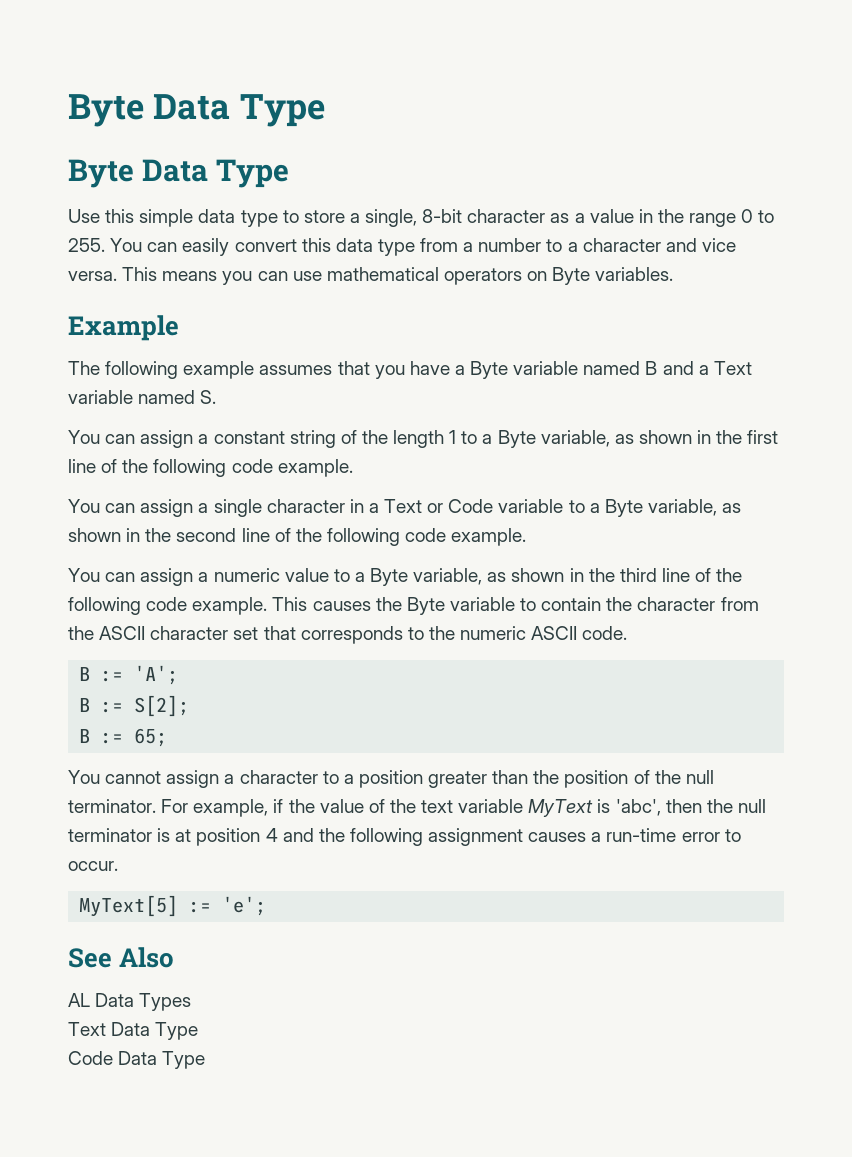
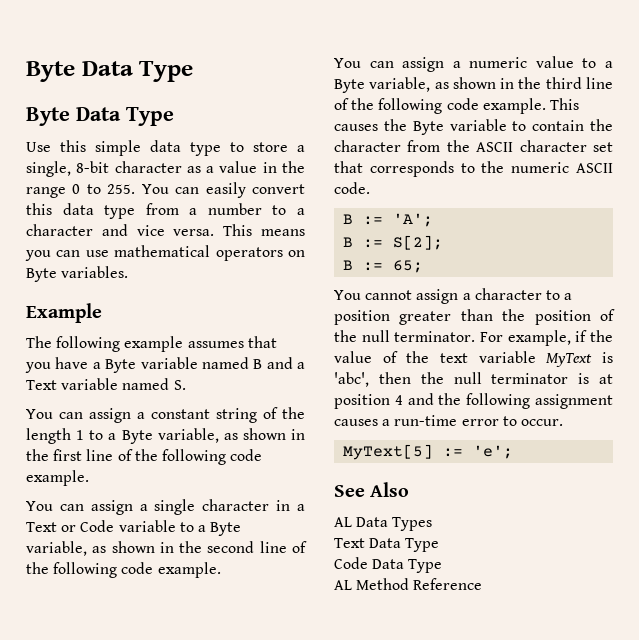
(206, 1060) none -> [334,578,483,590] // AL Method Reference

